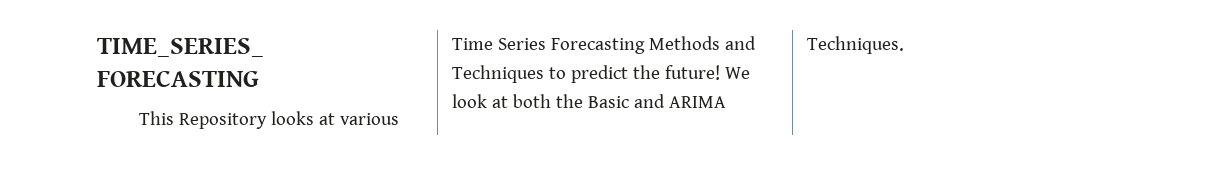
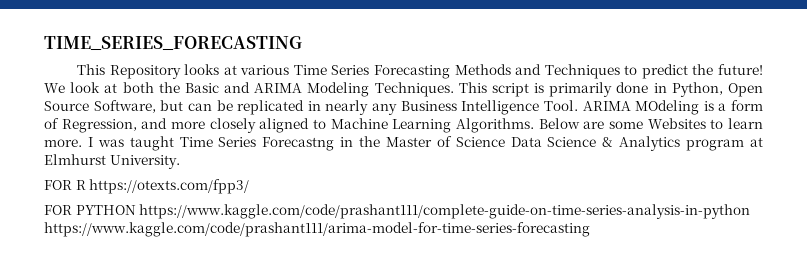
[807,36,904,54] Techniques. -> [307,82,763,97] [44,100,763,115] [44,118,763,133] [44,136,763,151] [44,154,180,169] [44,179,250,194] [44,204,751,219] [44,222,590,237] Modeling Techniques. This script is primarily done in Python, Open Source Software, but can be replicated in nearly any Business Intelligence Tool. ARIMA MOdeling is a form of Regression, and more closely aligned to Machine Learning Algorithms. Below are some Websites to learn more. I was taught Time Series Forecastng in the Master of Science Data Science & Analytics program at Elmhurst University. // FOR R https://otexts.com/fpp3/ // FOR PYTHON https://www.kaggle.com/code/prashant111/complete-guide-on-time-series-analysis-in-python https://www.kaggle.com/code/prashant111/arima-model-for-time-series-forecasting

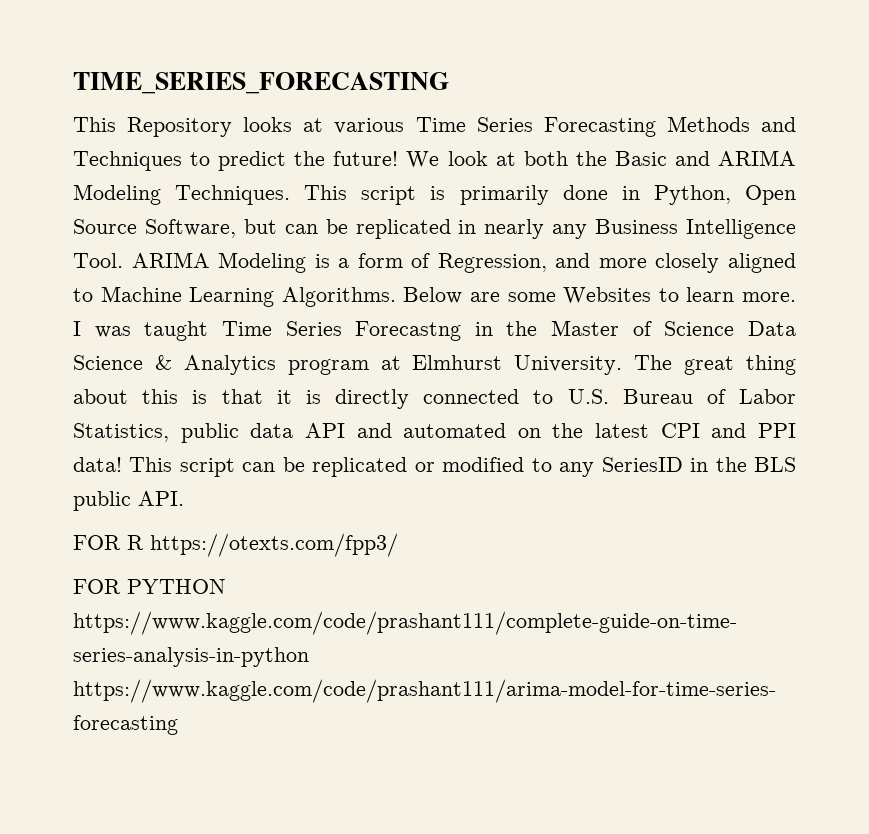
[635,100,700,115] MOdeling -> [218,252,307,273] Modeling
(180, 162) none -> [634,355,797,375] [73,389,796,409] [73,423,796,443] [73,457,796,477] [73,491,184,511] The great thing about this is that it is directly connected to U.S. Bureau of Labor Statistics, public data API and automated on the latest CPI and PPI data! This script can be replicated or modified to any SeriesID in the BLS public API.

